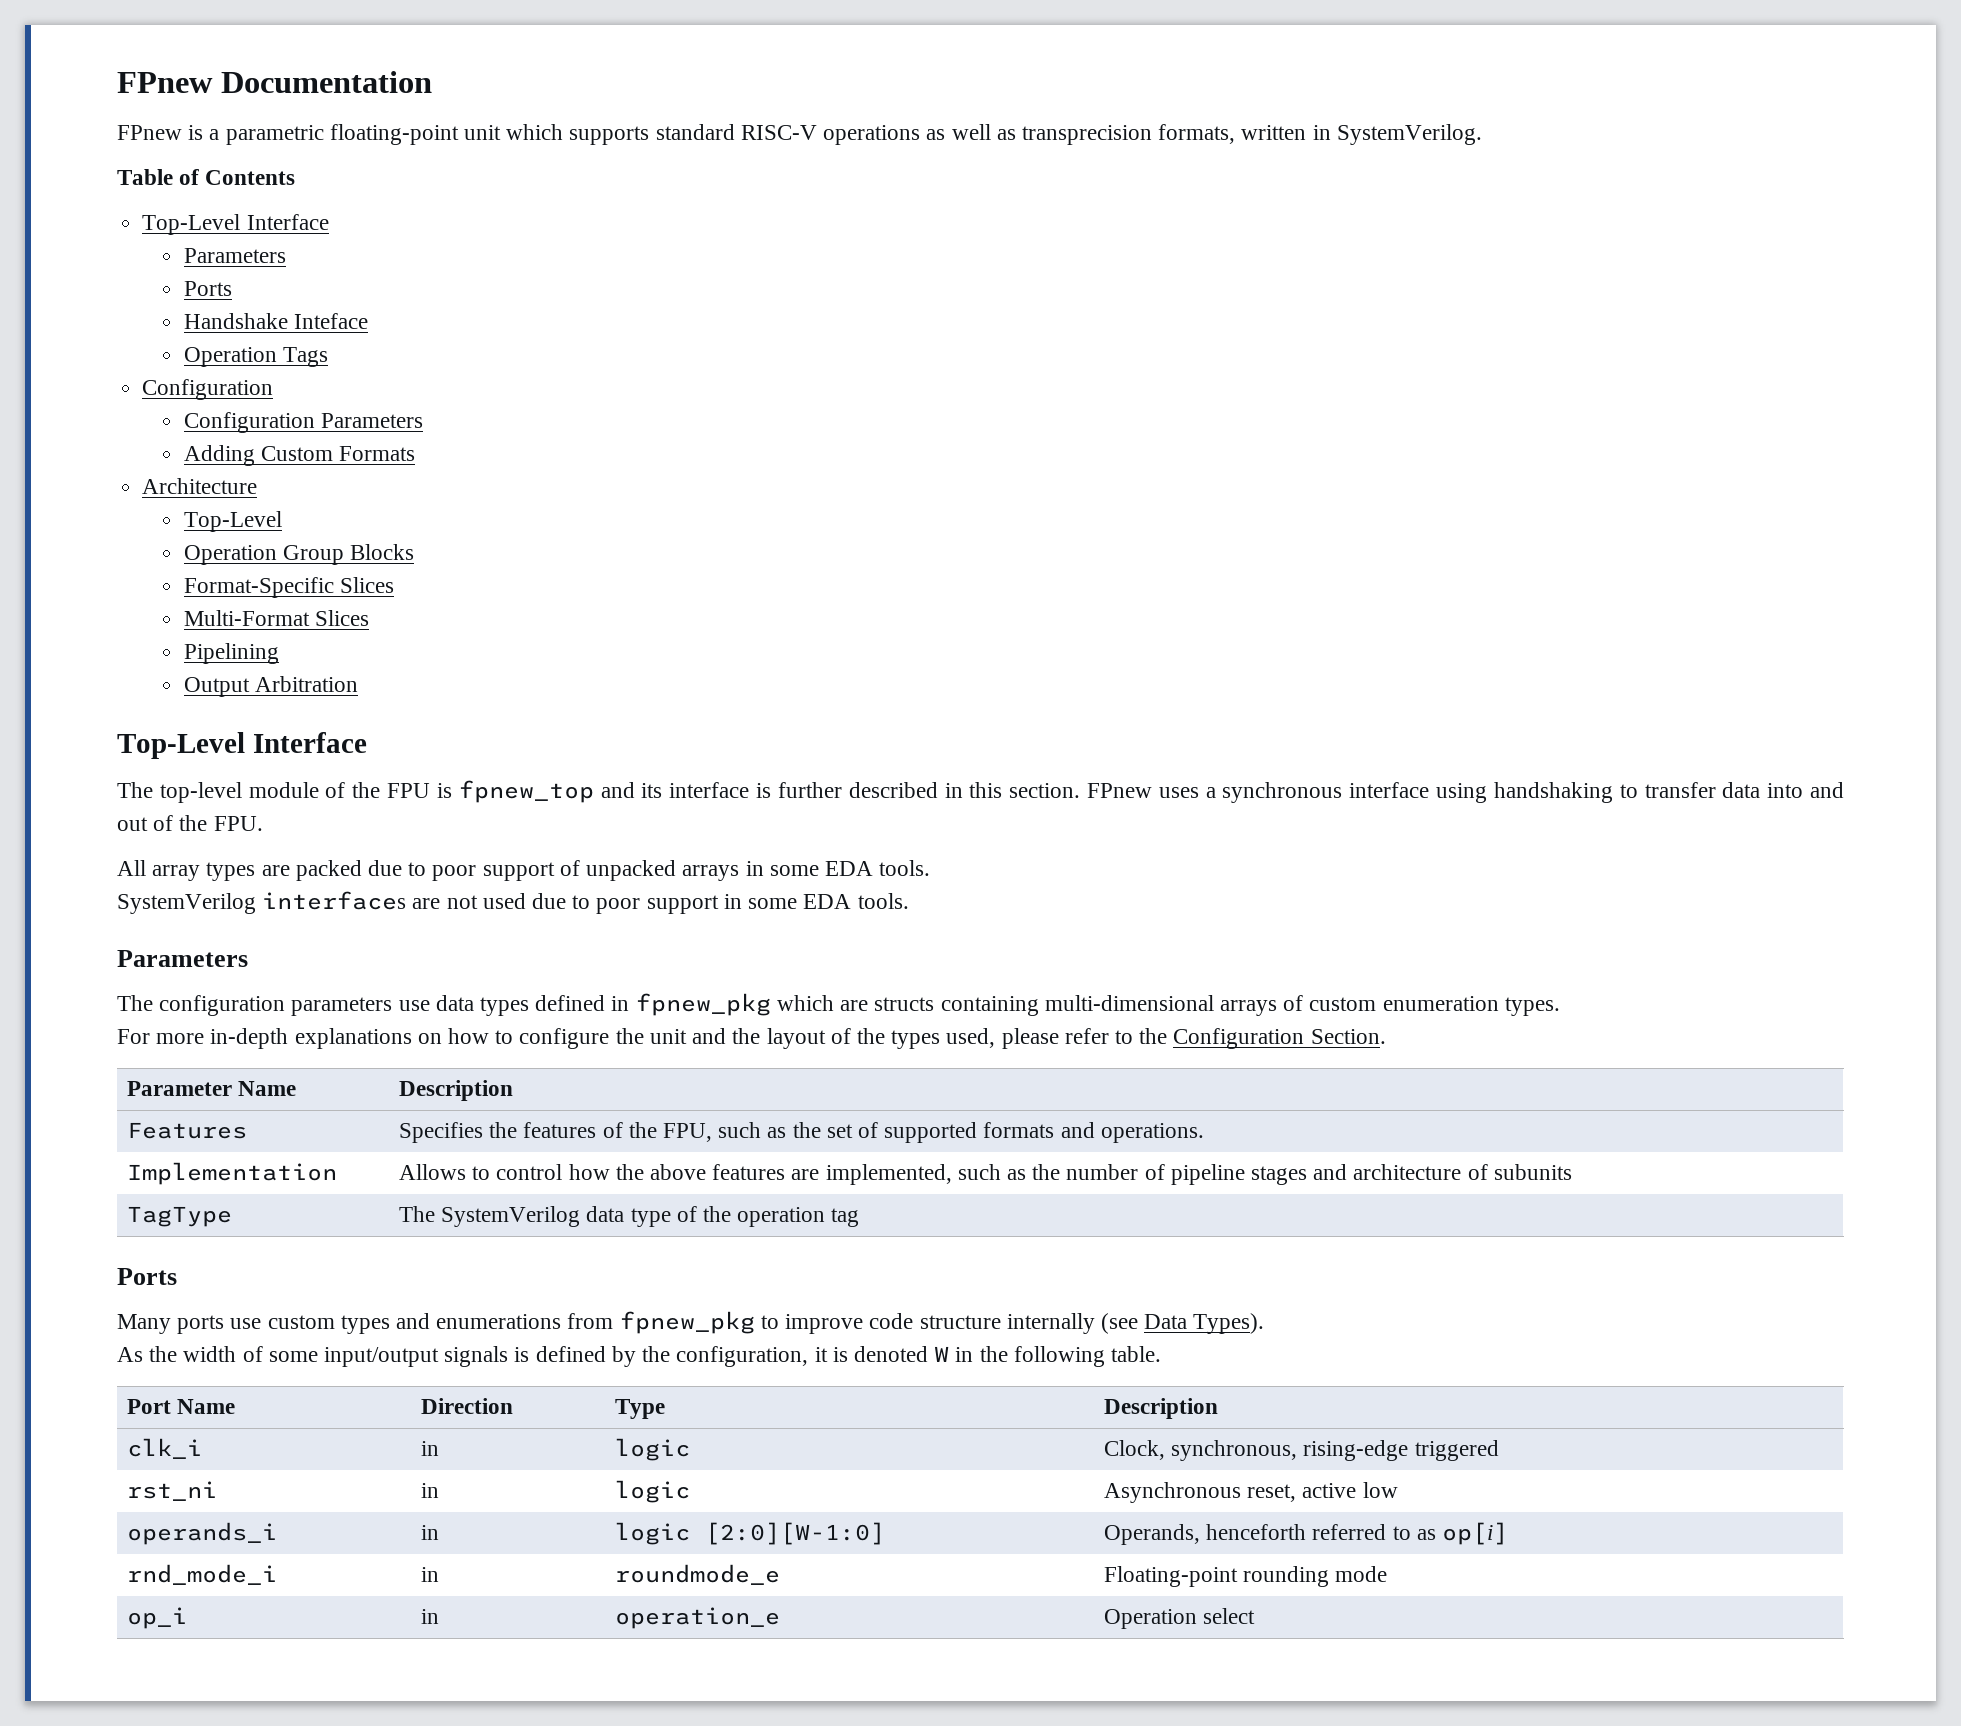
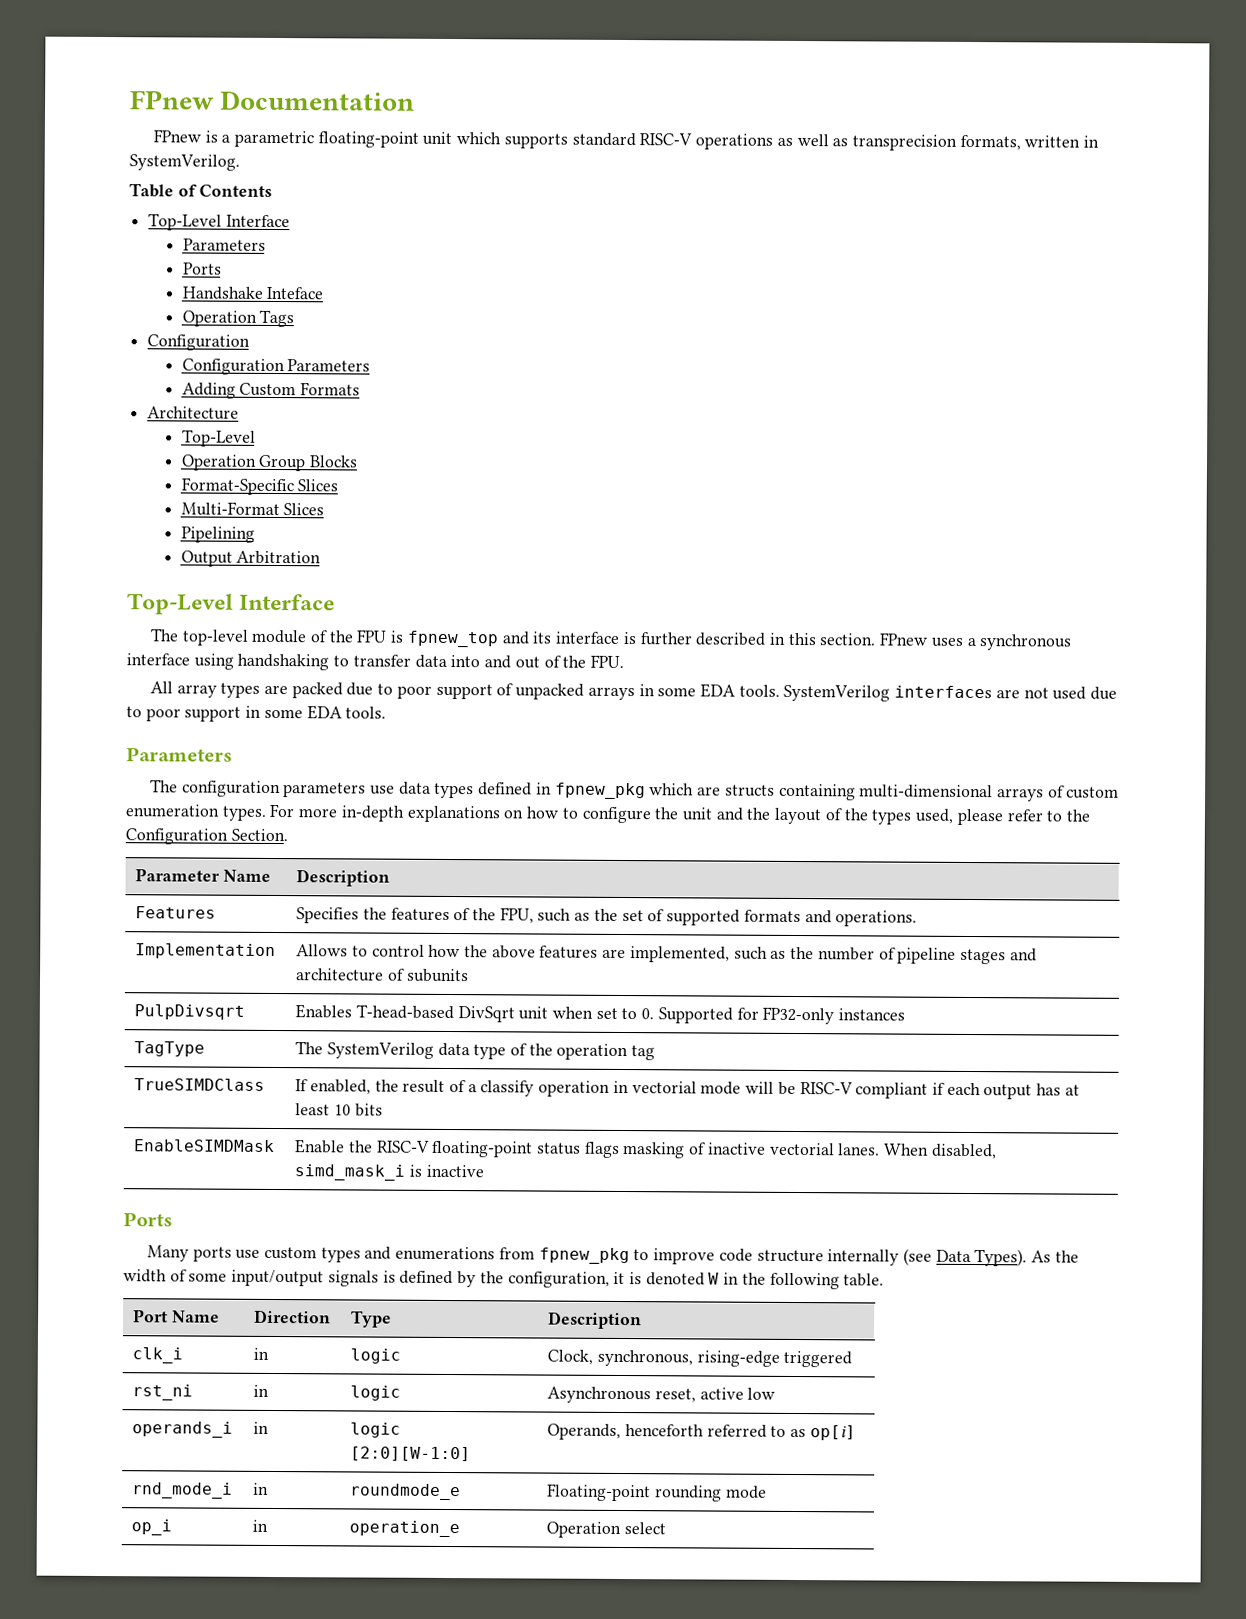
(931, 868) // -> (780, 690) none
(1560, 1006) // -> (267, 813) none
(1572, 1172) none -> [134,1004,246,1020] [295,1004,906,1025] // PulpDivsqrt | Enables T-head-based DivSqrt unit when set to 0. Supported for FP32-only instances
(860, 1217) none -> [134,1078,266,1091] [295,1079,1080,1100] [295,1103,383,1117] [134,1139,276,1153] [295,1139,997,1160] [294,1164,484,1181] // TrueSIMDClass | If enabled, the result of a classify operation in vectorial mode will be RISC-V compliant if each output has at least 10 bits // EnableSIMDMask | Enable the RISC-V floating-point status flags masking of inactive vectorial lanes. When disabled, simd_mask_i is inactive
(1265, 1323) // -> (1028, 1258) none

